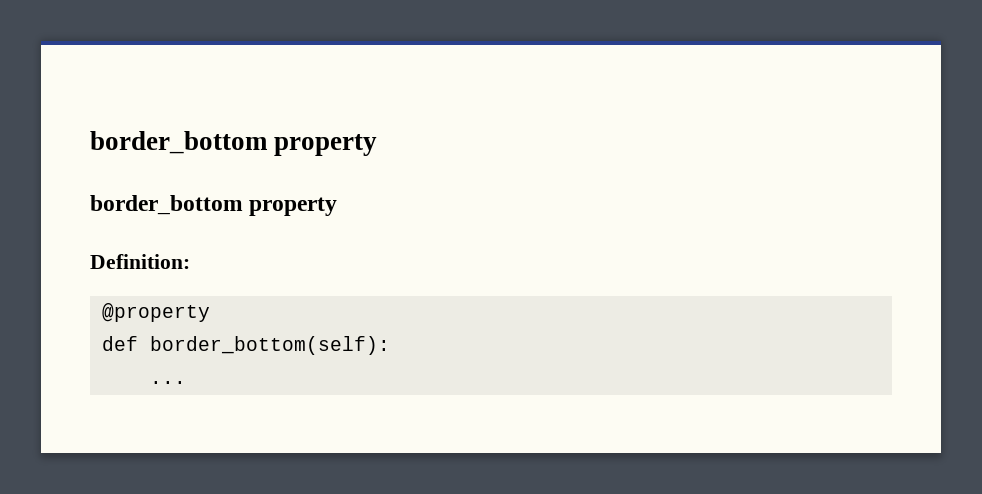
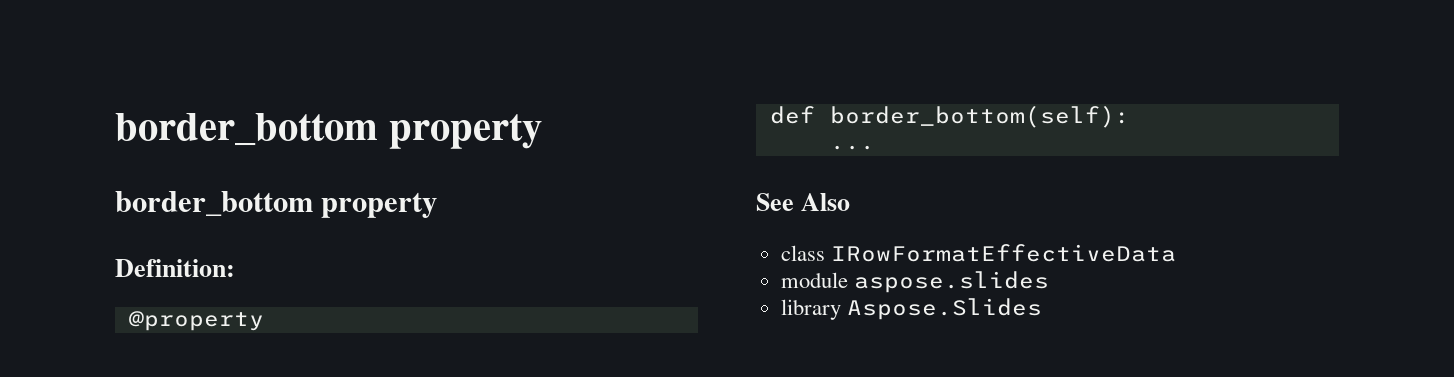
(186, 382) none -> [756,193,851,211] [780,244,1176,262] [780,271,1049,293] [780,298,1042,320] // See Also // class IRowFormatEffectiveData // module aspose.slides // library Aspose.Slides

